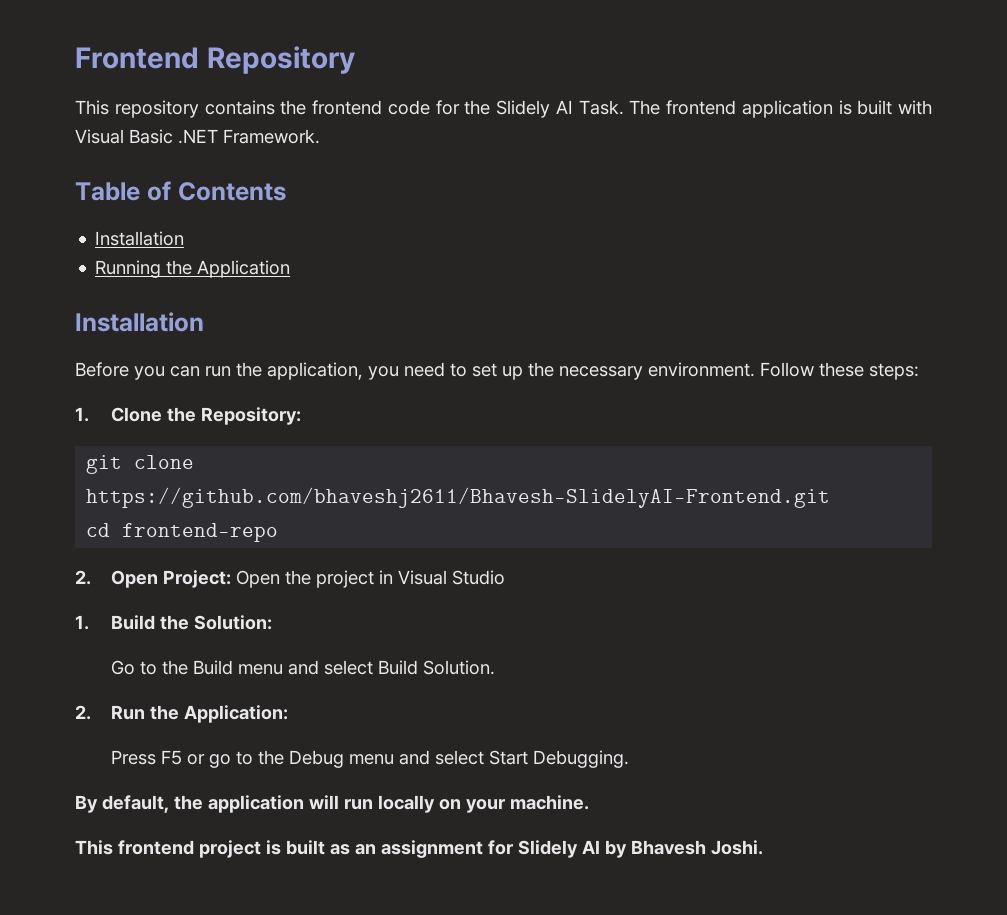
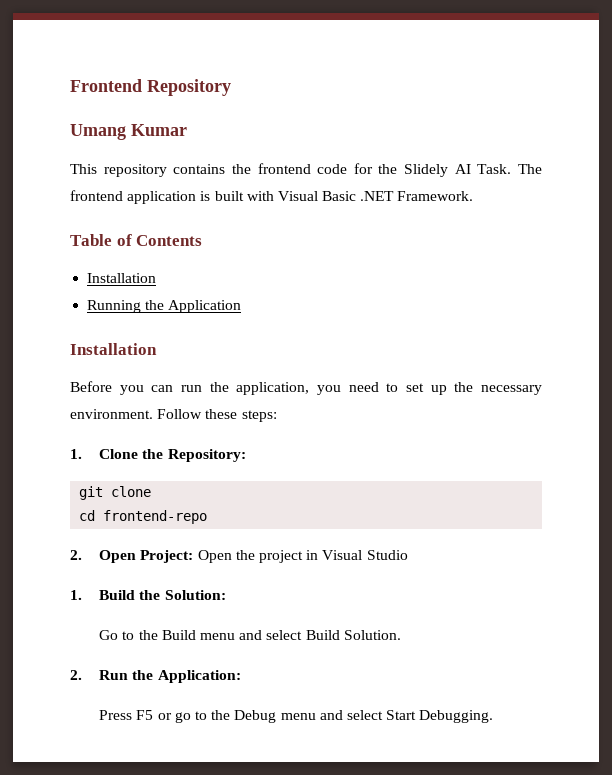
(355, 60) none -> [70,124,187,140] // Umang Kumar
[86,487,831,508] https://github.com/bhaveshj2611/Bhavesh-SlidelyAI-Frontend.git -> (152, 491) none
[75,795,589,813] [75,840,763,858] // By default, the application will run locally on your machine. // This frontend project is built as an assignment for Slidely AI by Bhavesh Joshi. -> (494, 716) none

